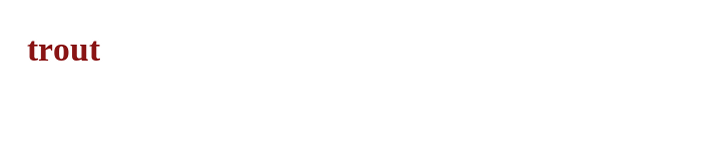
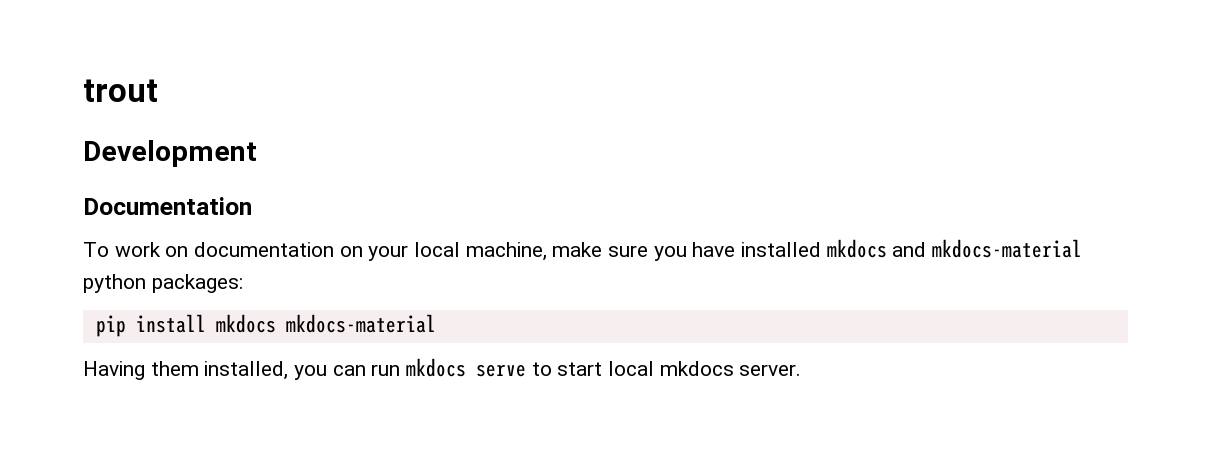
(102, 50) none -> [83,140,257,167] [83,197,252,215] [83,239,1083,261] [83,274,243,293] [95,314,436,337] [83,358,802,380] // Development // Documentation // To work on documentation on your local machine, make sure you have installed mkdocs and mkdocs-material python packages: // pip install mkdocs mkdocs-material // Having them installed, you can run mkdocs serve to start local mkdocs server.

